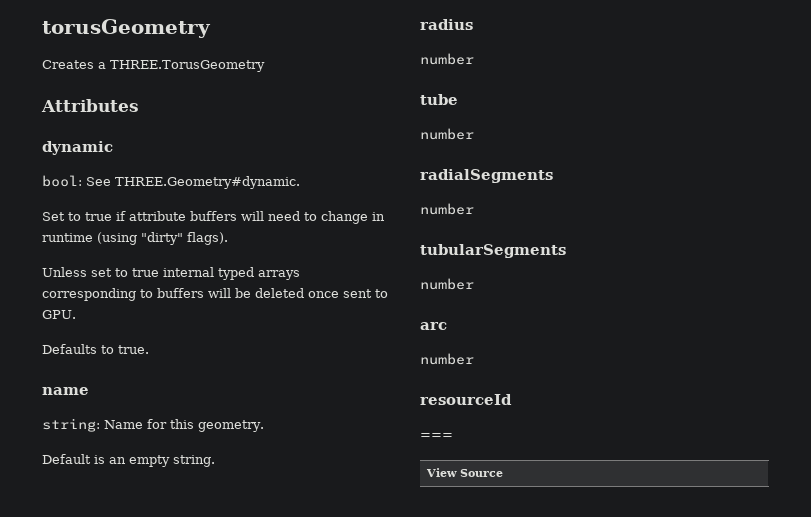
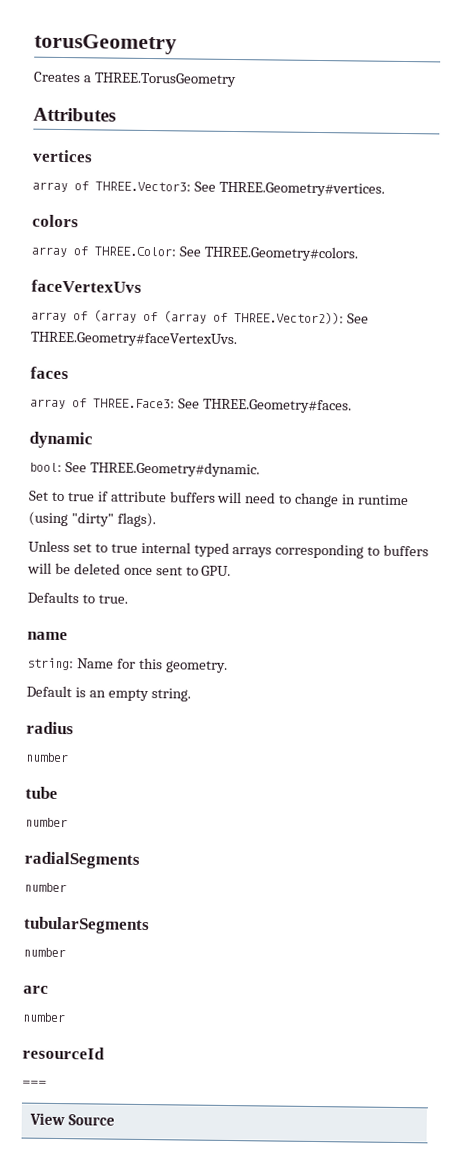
(139, 105) none -> [32,149,93,163] [32,181,385,197] [32,214,79,228] [31,245,358,262] [31,279,142,293] [31,309,369,325] [30,331,237,348] [30,366,69,380] [30,398,352,414] // vertices // array of THREE.Vector3: See THREE.Geometry#vertices. // colors // array of THREE.Color: See THREE.Geometry#colors. // faceVertexUvs // array of (array of (array of THREE.Vector2)): See THREE.Geometry#faceVertexUvs. // faces // array of THREE.Face3: See THREE.Geometry#faces.

